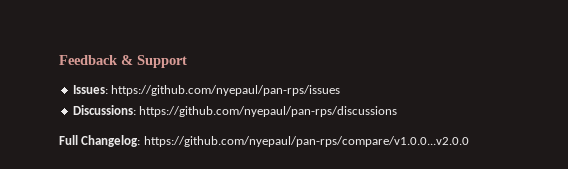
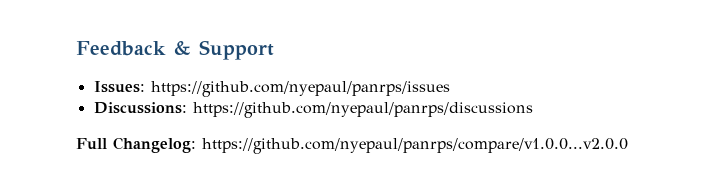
[111,85,341,96] https://github.com/nyepaul/pan-rps/issues -> [150,81,450,97] https://github.com/nyepaul/panrps/issues
[139,106,398,117] https://github.com/nyepaul/pan-rps/discussions -> [192,102,533,118] https://github.com/nyepaul/panrps/discussions
[143,136,469,147] https://github.com/nyepaul/pan-rps/compare/v1.0.0...v2.0.0 -> [202,138,628,154] https://github.com/nyepaul/panrps/compare/v1.0.0...v2.0.0

